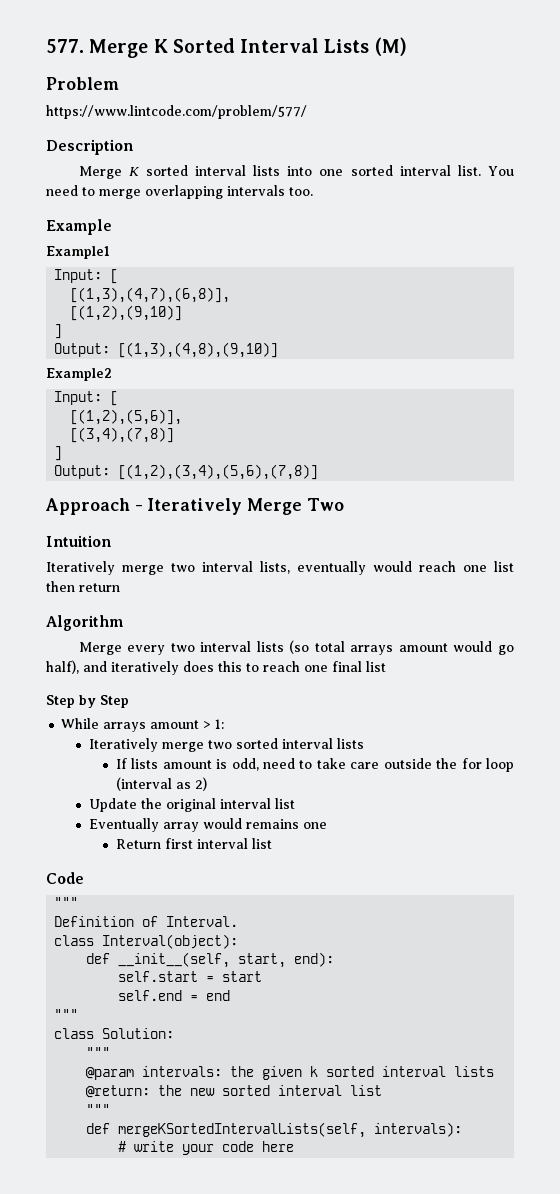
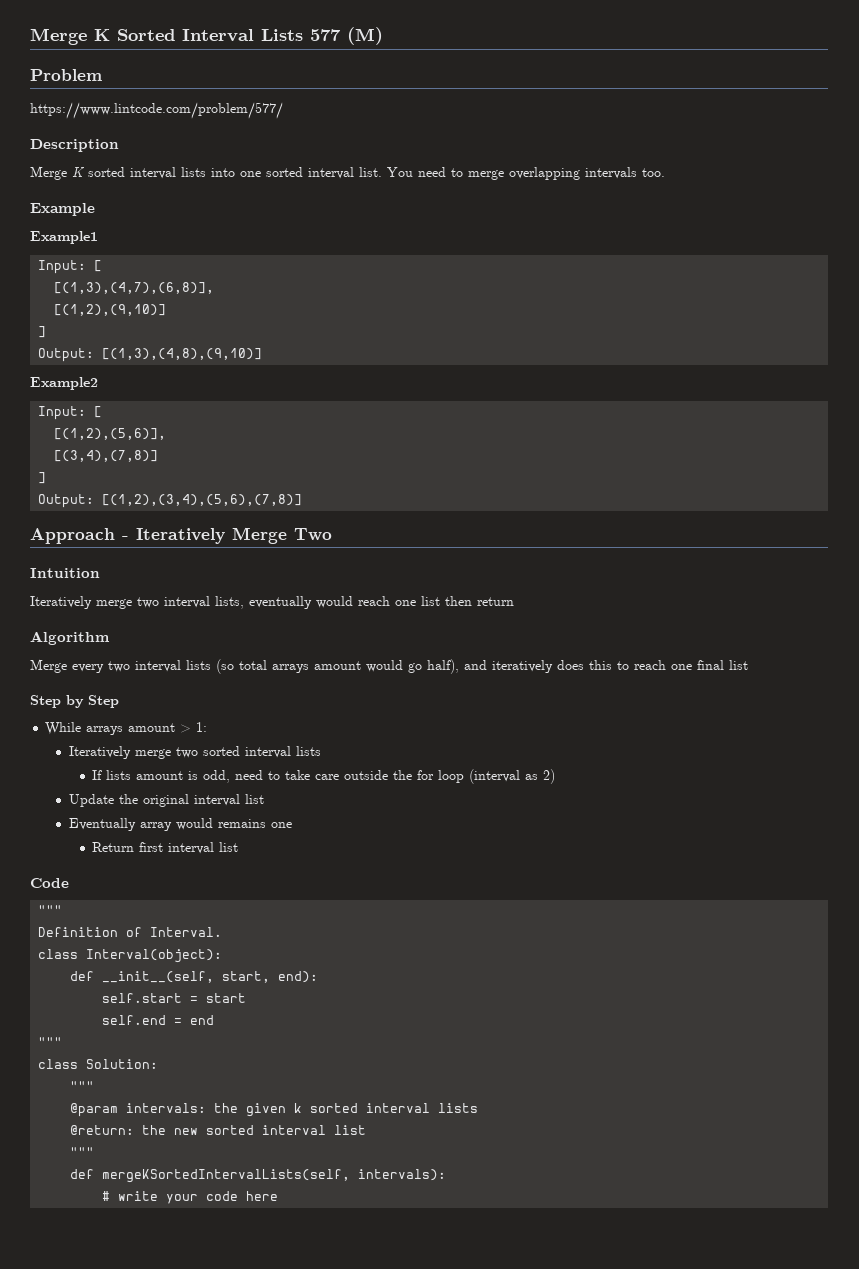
[46,39,84,53] 577. -> (30, 36) none
(370, 46) none -> [310,29,341,41] 577

